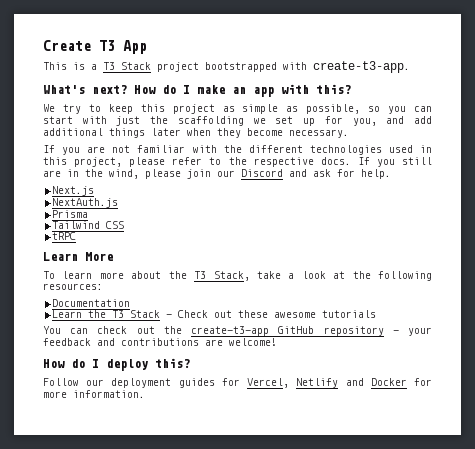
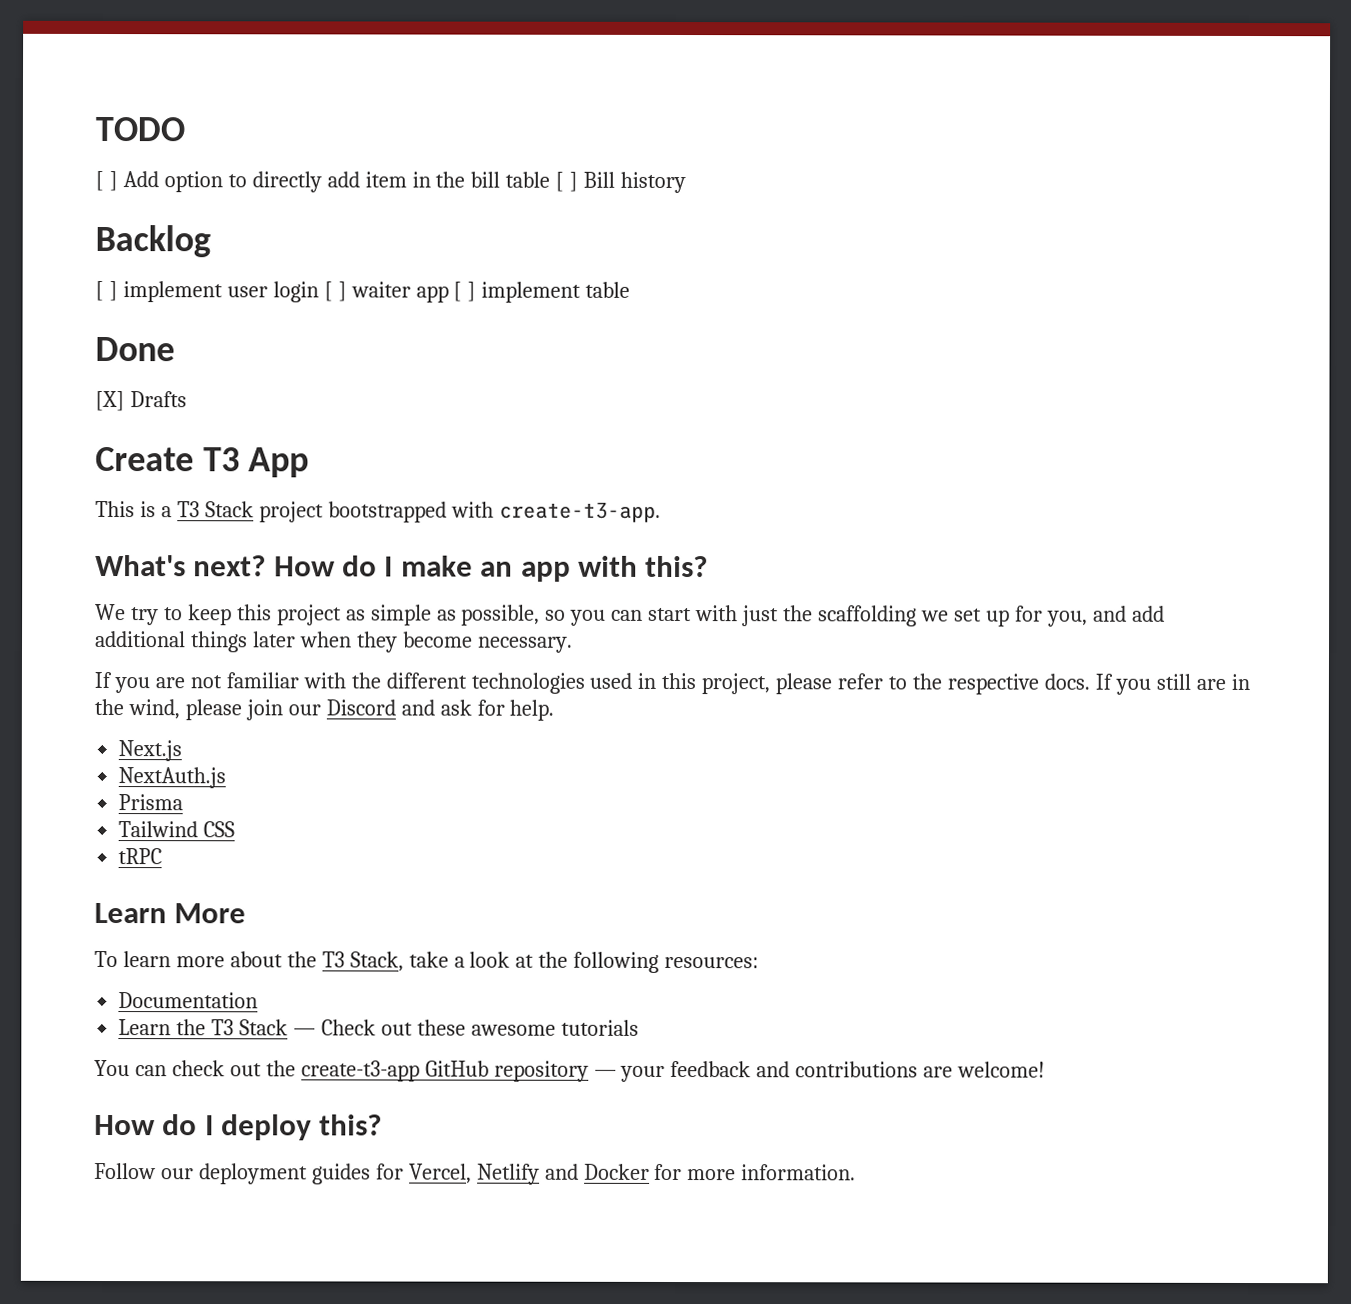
(43, 45) none -> [95,116,185,142] [95,170,687,194] [95,224,211,258] [95,280,631,303] [95,336,175,362] [95,390,187,412] TODO // [ ] Add option to directly add item in the bill table [ ] Bill history // Backlog // [ ] implement user login [ ] waiter app [ ] implement table // Done // [X] Drafts //

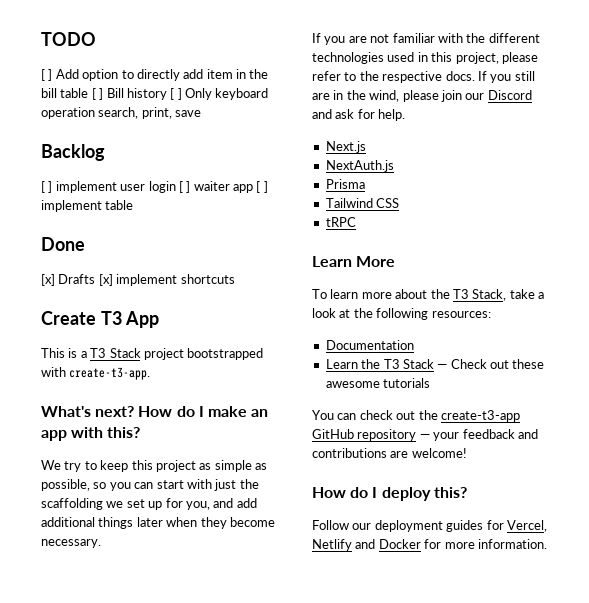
(687, 182) none -> [170,88,269,100] [41,107,202,119] [ ] Only keyboard operation search, print, save
[95,390,125,412] [X] -> [41,274,55,286] [x]
(187, 399) none -> [98,274,235,286] [x] implement shortcuts

